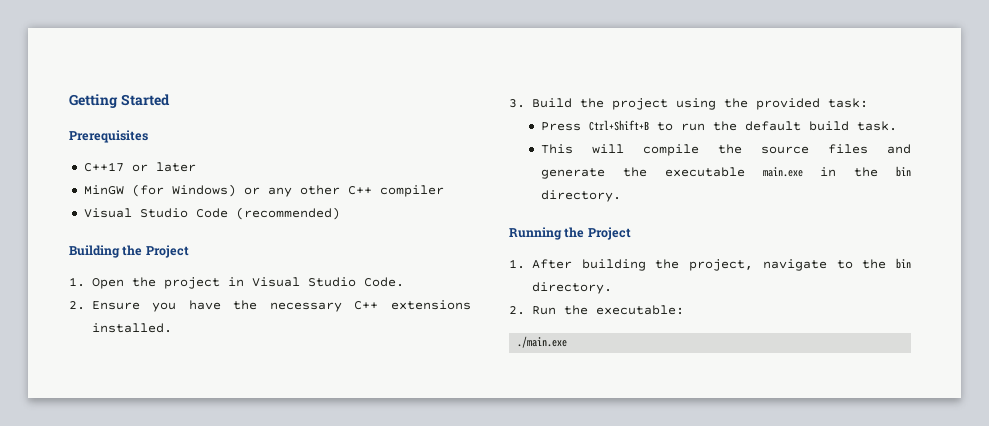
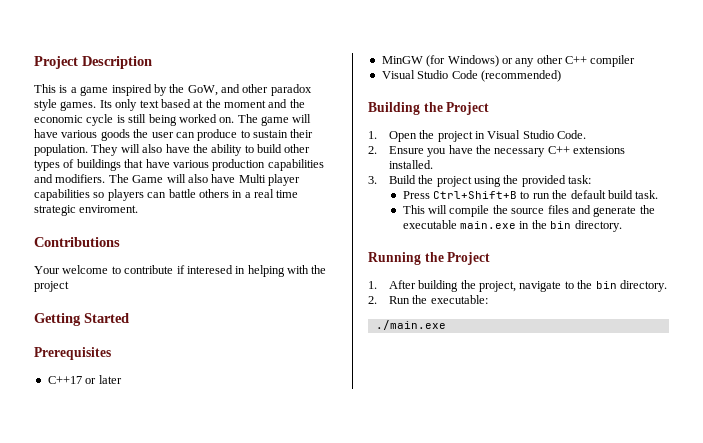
(69, 101) none -> [34,56,152,69] [34,84,312,96] [34,99,305,111] [34,114,312,126] [34,129,314,141] [34,144,311,156] [34,159,324,171] [34,174,300,186] [34,189,299,201] [34,205,139,216] [34,237,120,247] [34,265,327,277] [34,281,69,292] Project Description // This is a game inspired by the GoW, and other paradox style games. Its only text based at the moment and the economic cycle is still being worked on. The game will have various goods the user can produce to sustain their population. They will also have the ability to build other types of buildings that have various production capabilities and modifiers. The Game will also have Multi player capabilities so players can battle others in a real time strategic enviroment. // Contributions // Your welcome to contribute if interesed in helping with the project //

